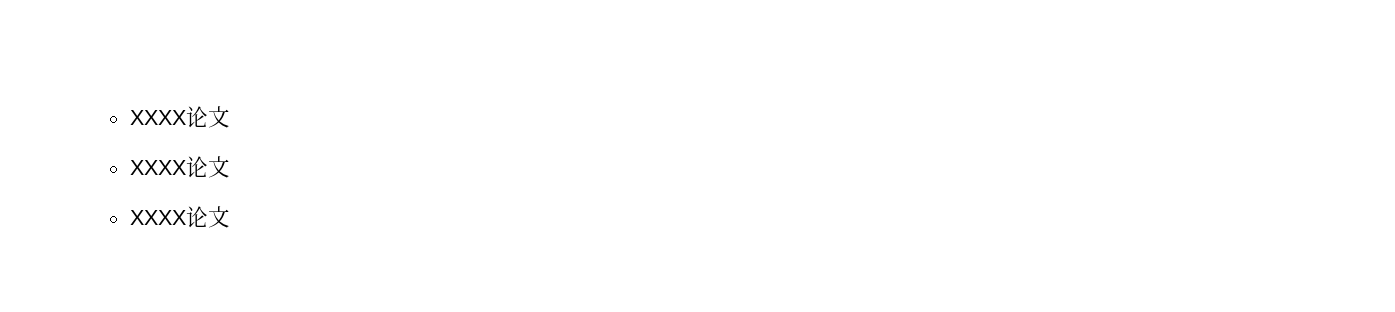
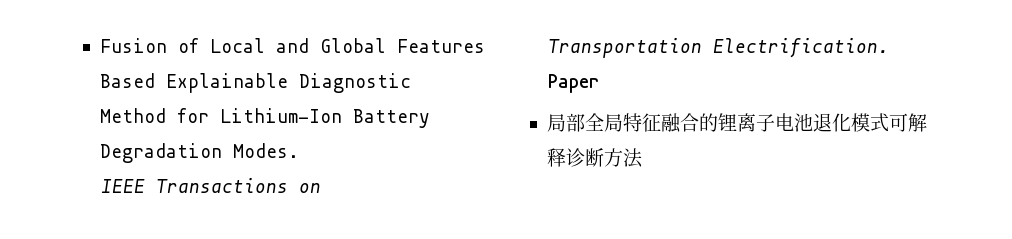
[129,106,230,128] [129,156,230,178] [129,206,230,228] XXXX论文 // XXXX论文 // XXXX论文 -> [99,38,485,53] [99,73,411,93] [99,108,430,128] [99,143,299,163] [101,178,322,193] [548,38,890,58] [548,74,600,93] [546,113,927,133] [546,148,643,168] Fusion of Local and Global Features Based Explainable Diagnostic Method for Lithium-Ion Battery Degradation Modes. // IEEE Transactions on Transportation Electrification. Paper // 局部全局特征融合的锂离子电池退化模式可解释诊断方法

